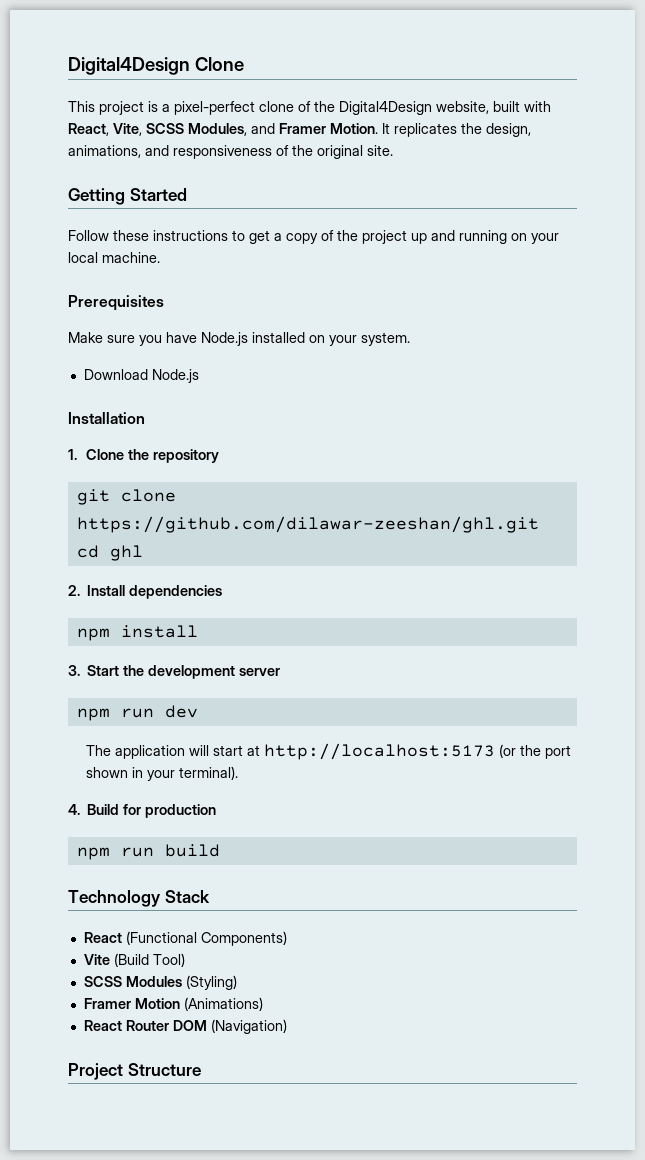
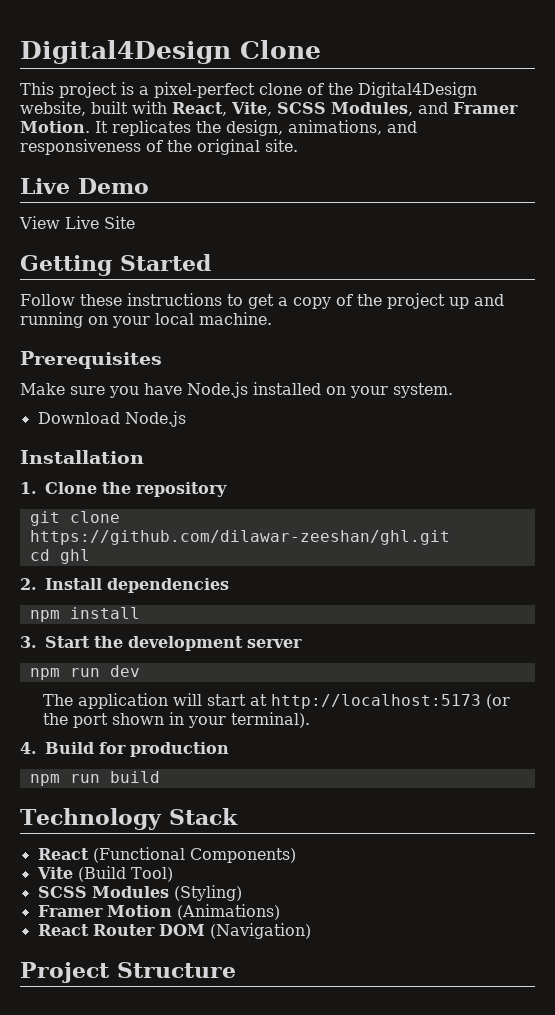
(393, 150) none -> [20,178,149,194] [19,216,135,229] // Live Demo // View Live Site

